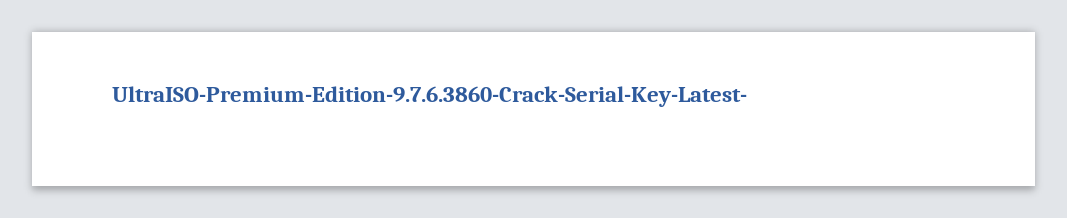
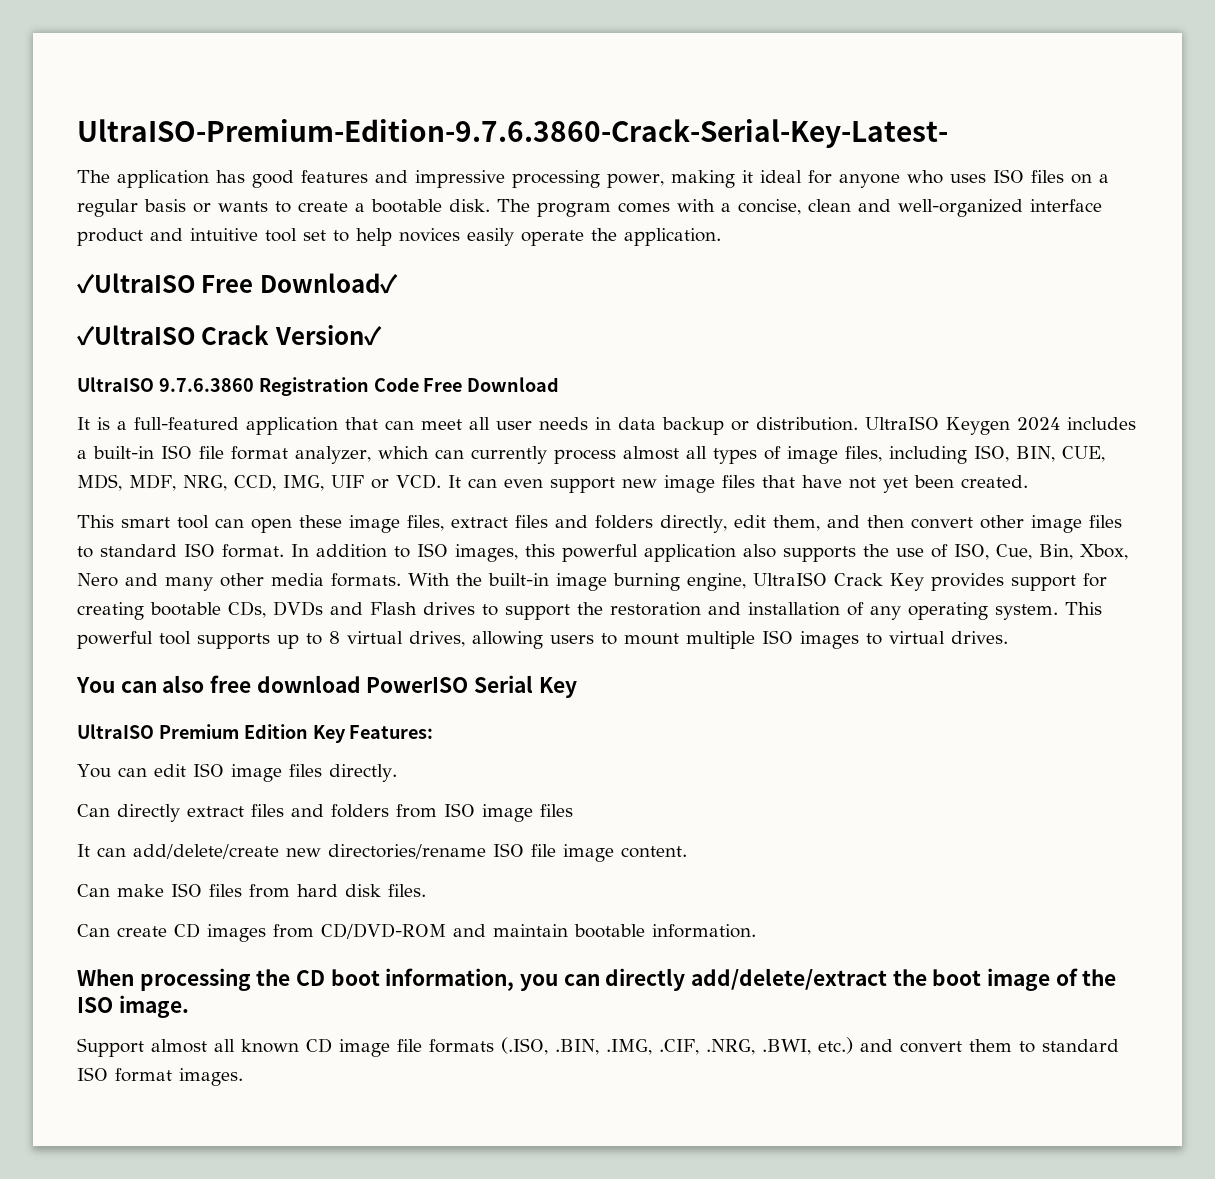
(747, 96) none -> [77,169,1109,188] [77,199,1102,217] [77,228,721,246] [77,273,398,294] [77,325,382,346] [77,377,560,396] [77,416,1136,435] [77,445,1105,464] [77,474,1028,493] [77,515,1122,533] [77,543,1128,562] [77,572,1107,591] [77,601,1102,620] [77,630,1008,649] [76,675,577,698] [77,724,434,743] [77,763,397,782] [77,803,573,822] [77,843,687,862] [77,883,426,898] [77,923,756,942] [77,968,1117,991] [77,995,189,1018] [77,1037,1119,1057] [77,1067,243,1086] // The application has good features and impressive processing power, making it ideal for anyone who uses ISO files on a regular basis or wants to create a bootable disk. The program comes with a concise, clean and well-organized interface product and intuitive tool set to help novices easily operate the application. // ✓UltraISO Free Download✓ // ✓UltraISO Crack Version✓ // UltraISO 9.7.6.3860 Registration Code Free Download // It is a full-featured application that can meet all user needs in data backup or distribution. UltraISO Keygen 2024 includes a built-in ISO file format analyzer, which can currently process almost all types of image files, including ISO, BIN, CUE, MDS, MDF, NRG, CCD, IMG, UIF or VCD. It can even support new image files that have not yet been created. // This smart tool can open these image files, extract files and folders directly, edit them, and then convert other image files to standard ISO format. In addition to ISO images, this powerful application also supports the use of ISO, Cue, Bin, Xbox, Nero and many other media formats. With the built-in image burning engine, UltraISO Crack Key provides support for creating bootable CDs, DVDs and Flash drives to support the restoration and installation of any operating system. This powerful tool supports up to 8 virtual drives, allowing users to mount multiple ISO images to virtual drives. // You can also free download PowerISO Serial Key // UltraISO Premium Edition Key Features: // You can edit ISO image files directly. // Can directly extract files and folders from ISO image files // It can add/delete/create new directories/rename ISO file image content. // Can make ISO files from hard disk files. // Can create CD images from CD/DVD-ROM and maintain bootable information. // When processing the CD boot information, you can directly add/delete/extract the boot image of the ISO image. // Support almost all known CD image file formats (.ISO, .BIN, .IMG, .CIF, .NRG, .BWI, etc.) and convert them to standard ISO format images.

